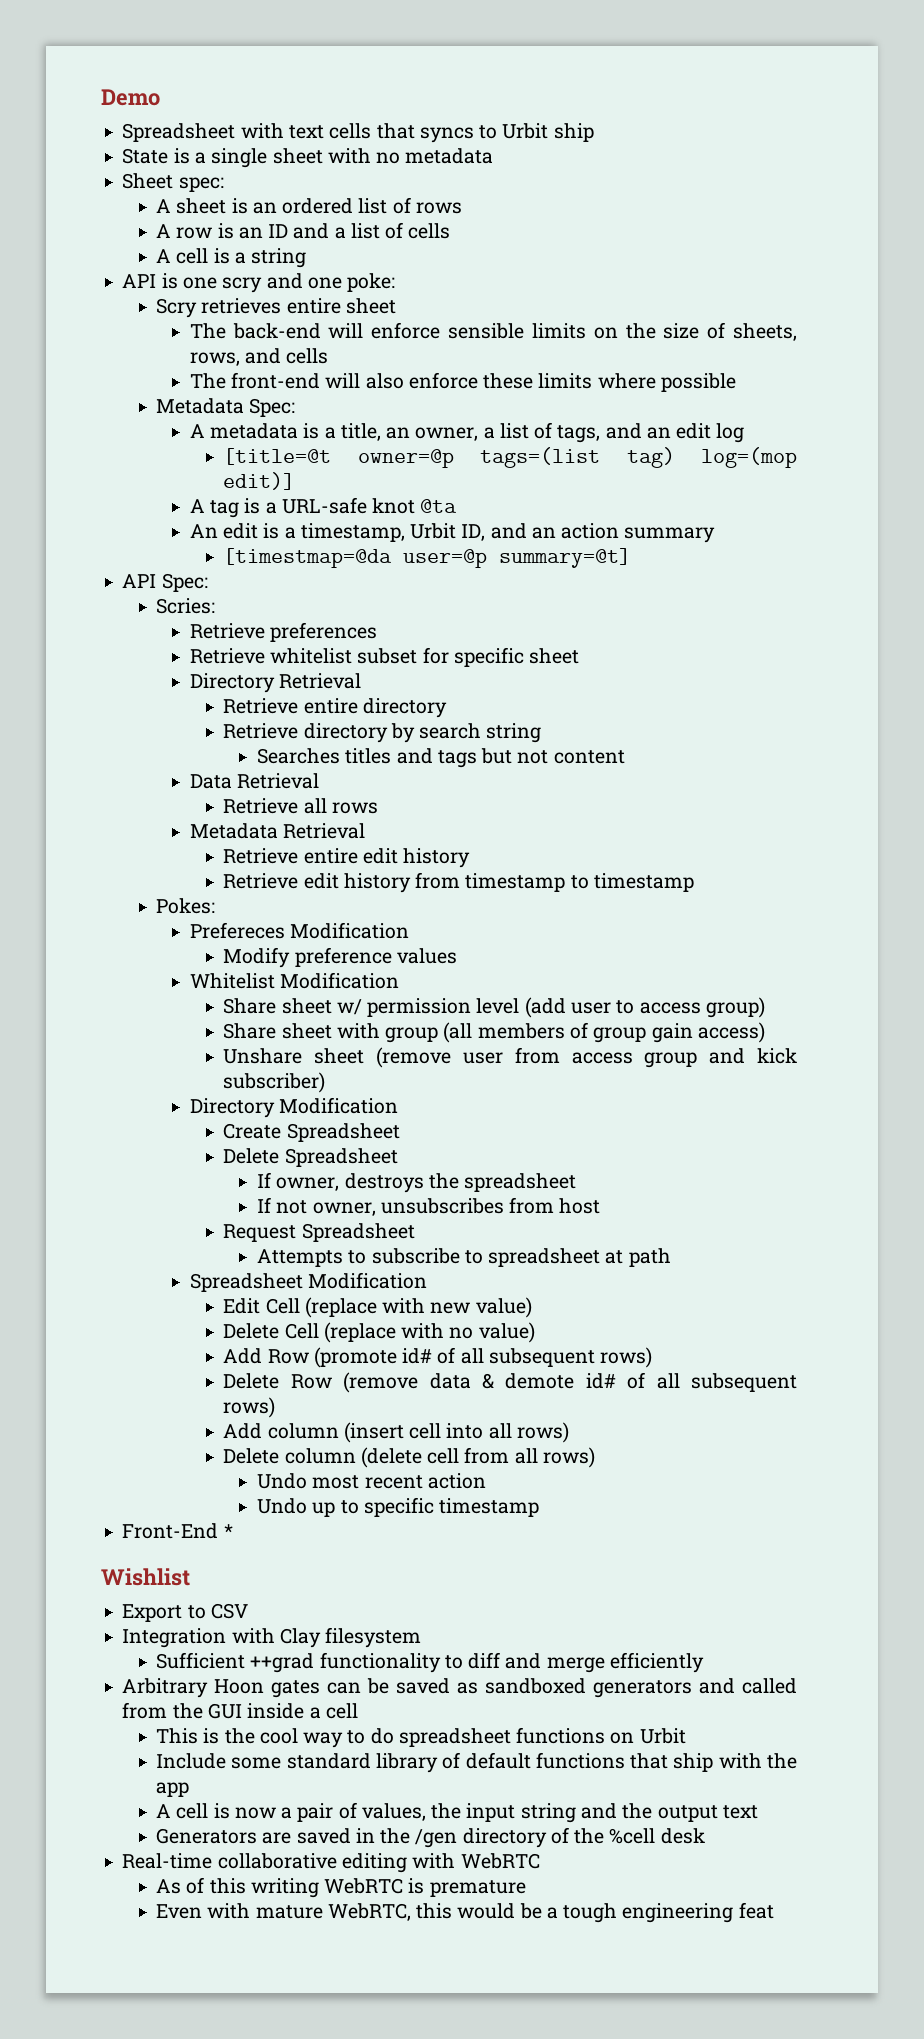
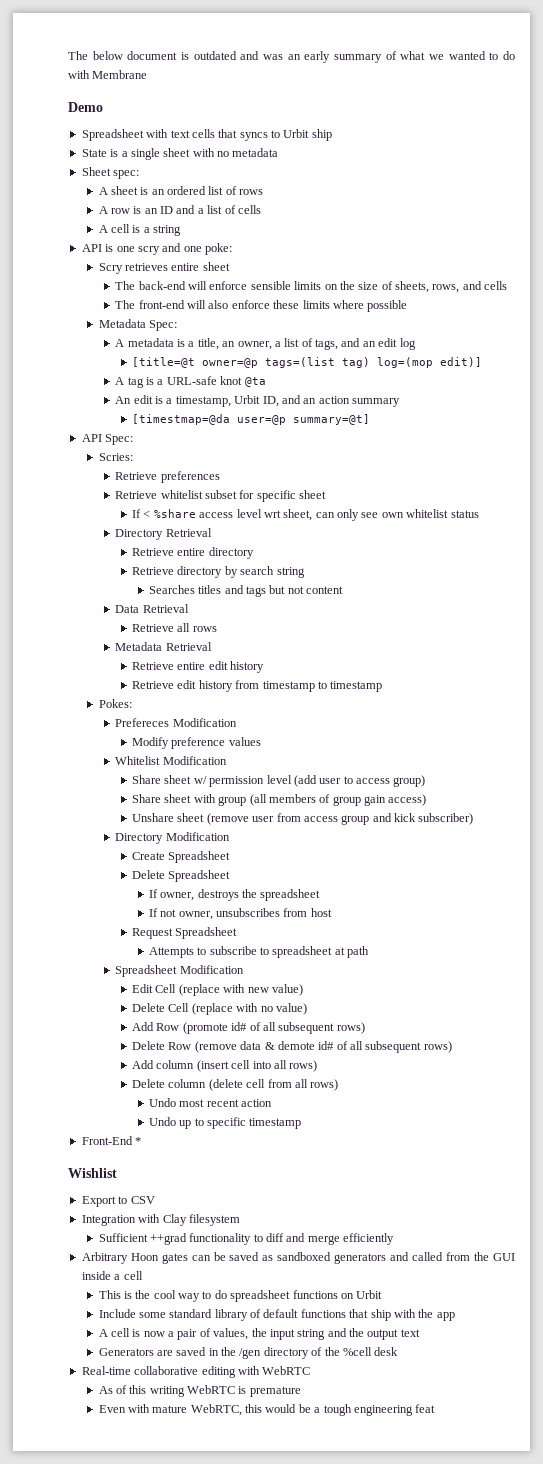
(101, 97) none -> [68,51,516,63] [68,70,148,79] The below document is outdated and was an early summary of what we wanted to do with Membrane //
(580, 656) none -> [132,509,479,521] // If < %share access level wrt sheet, can only see own whitelist status

